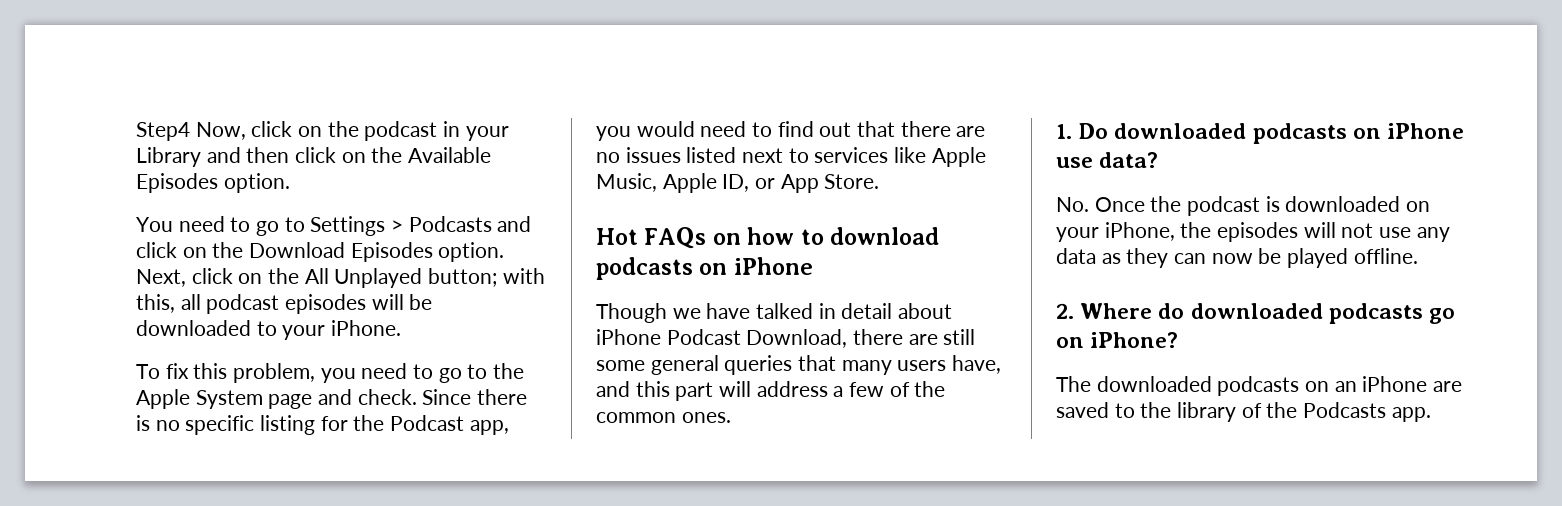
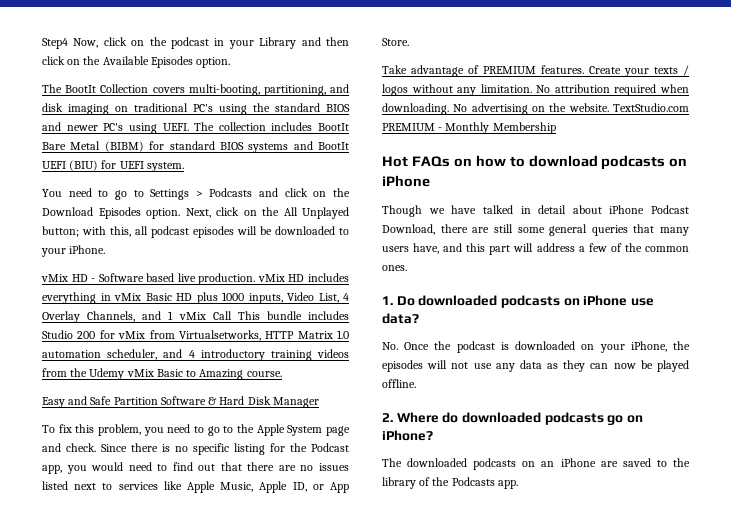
(290, 183) none -> [42,84,349,96] [42,103,350,115] [42,122,349,134] [42,141,349,153] [42,160,184,172] // The BootIt Collection covers multi-booting, partitioning, and disk imaging on traditional PC's using the standard BIOS and newer PC's using UEFI. The collection includes BootIt Bare Metal (BIBM) for standard BIOS systems and BootIt UEFI (BIU) for UEFI system.
(402, 328) none -> [41,273,349,285] [42,292,349,304] [42,311,349,323] [42,330,349,341] [42,349,349,361] [42,368,282,380] [42,396,319,408] // vMix HD - Software based live production. vMix HD includes everything in vMix Basic HD plus 1000 inputs, Video List, 4 Overlay Channels, and 1 vMix Call This bundle includes Studio 200 for vMix from Virtualsetworks, HTTP Matrix 1.0 automation scheduler, and 4 introductory training videos from the Udemy vMix Basic to Amazing course. // Easy and Safe Partition Software & Hard Disk Manager
(880, 181) none -> [382,65,689,77] [382,84,689,96] [382,103,689,115] [382,122,556,134] // Take advantage of PREMIUM features. Create your texts / logos without any limitation. No attribution required when downloading. No advertising on the website. TextStudio.com PREMIUM - Monthly Membership

